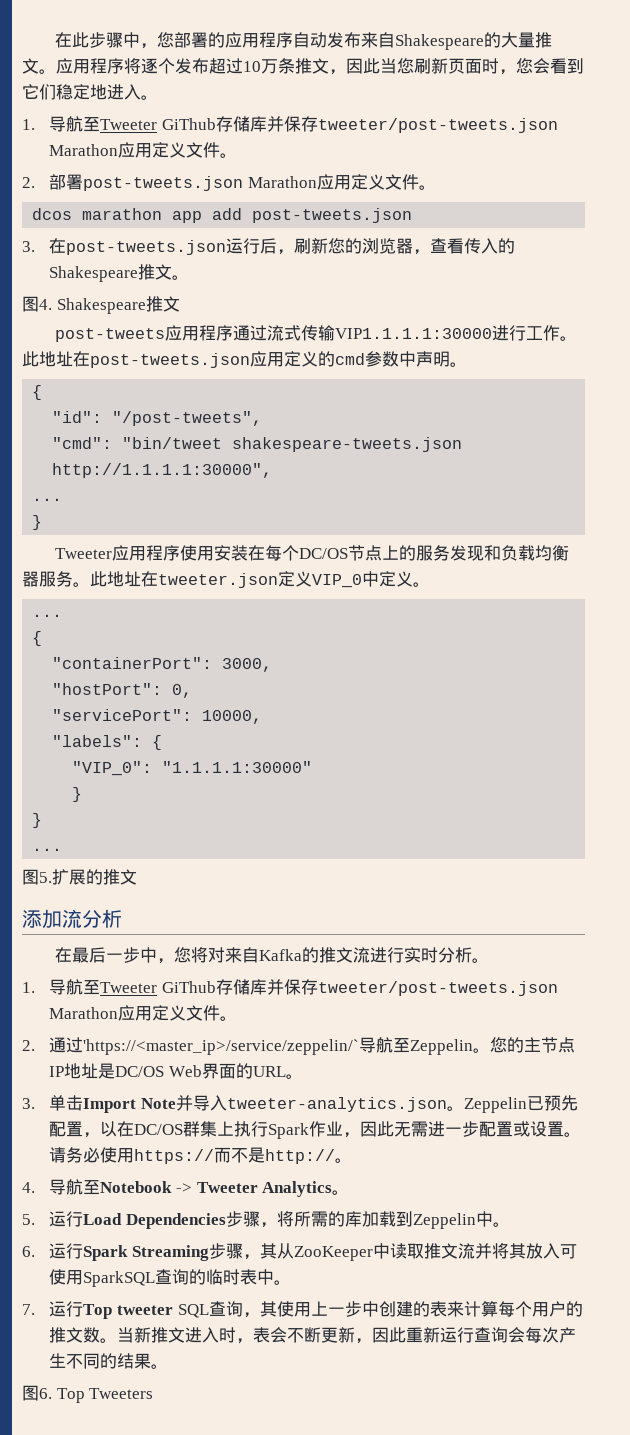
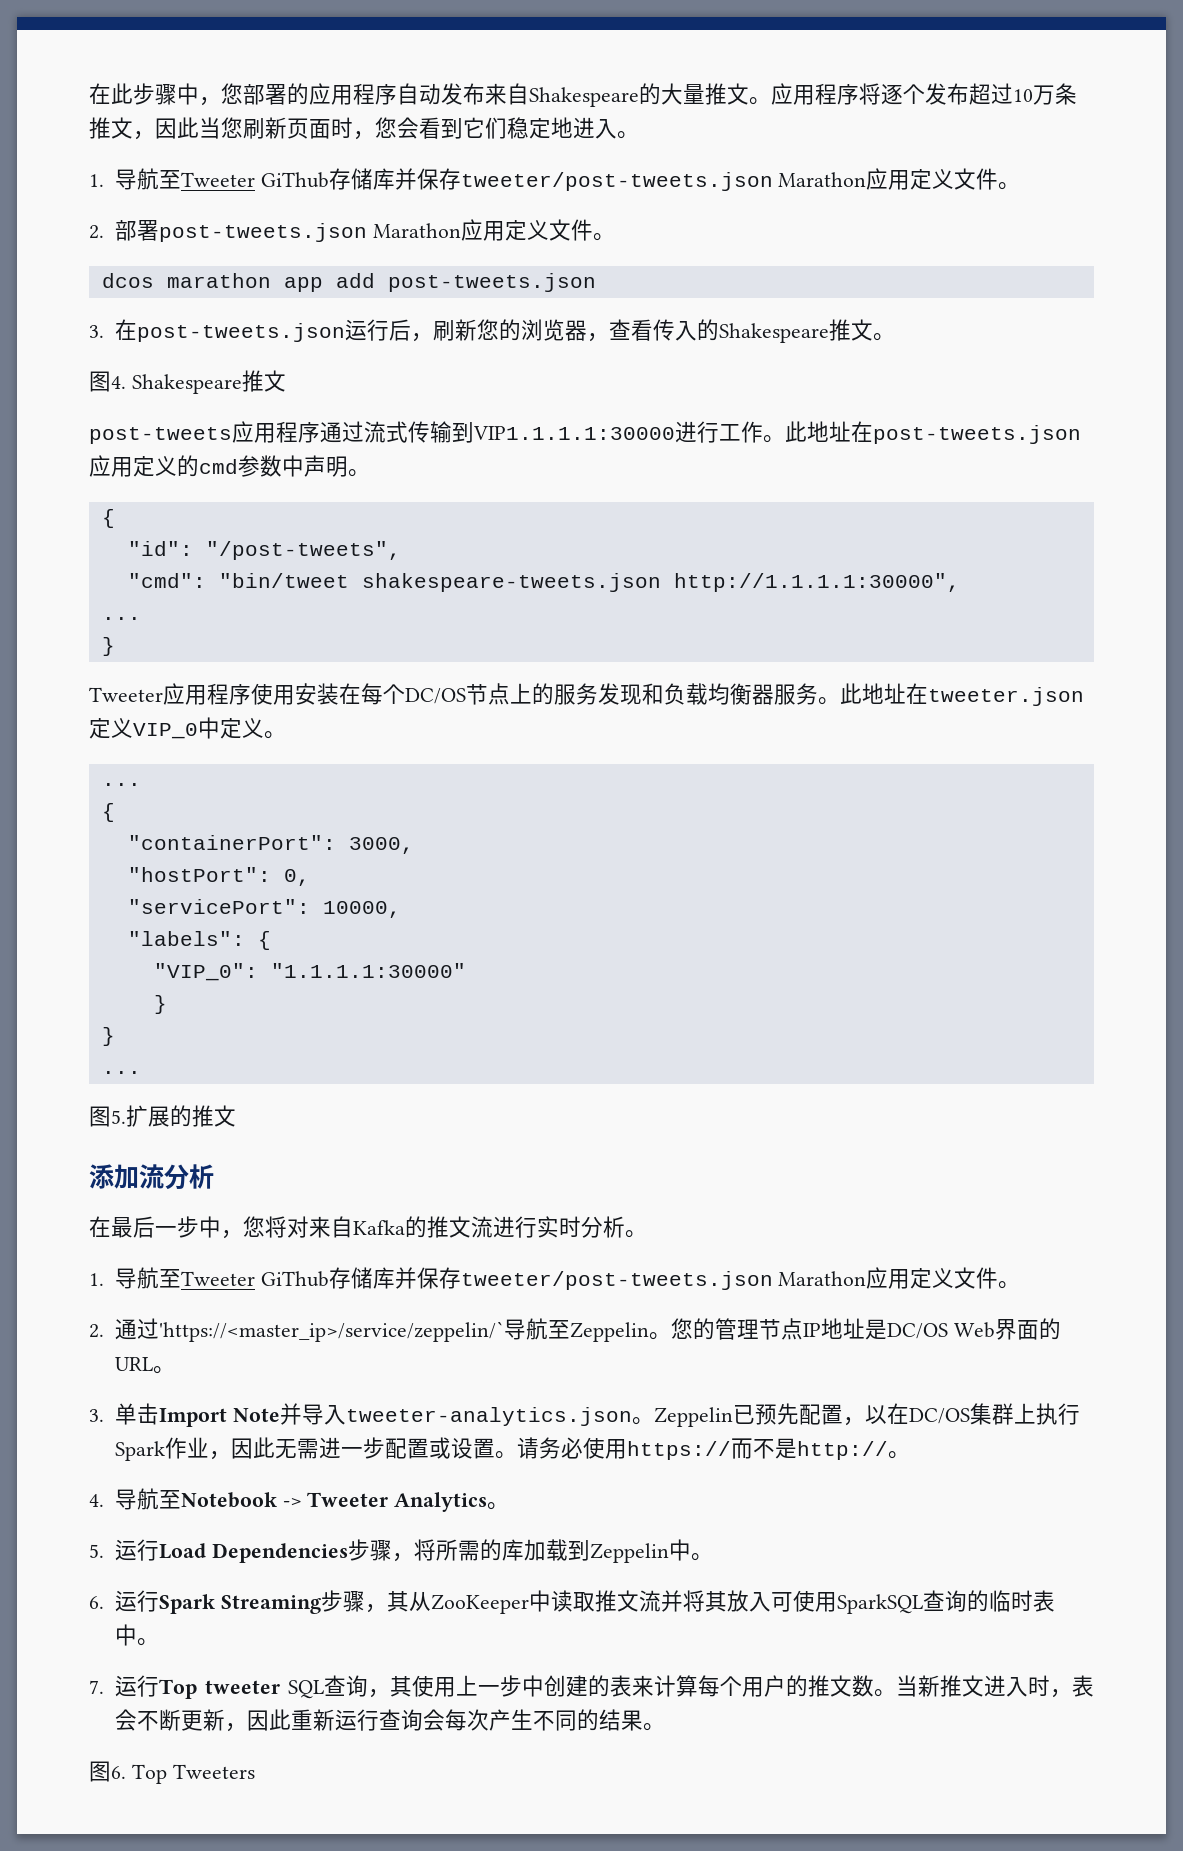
(336, 333) none -> [452,422,474,443] 到
[524,1037,542,1052] 主 -> [714,1318,759,1340] 管理
[183,1121,218,1137] 群集 -> [969,1403,1014,1425] 集群

